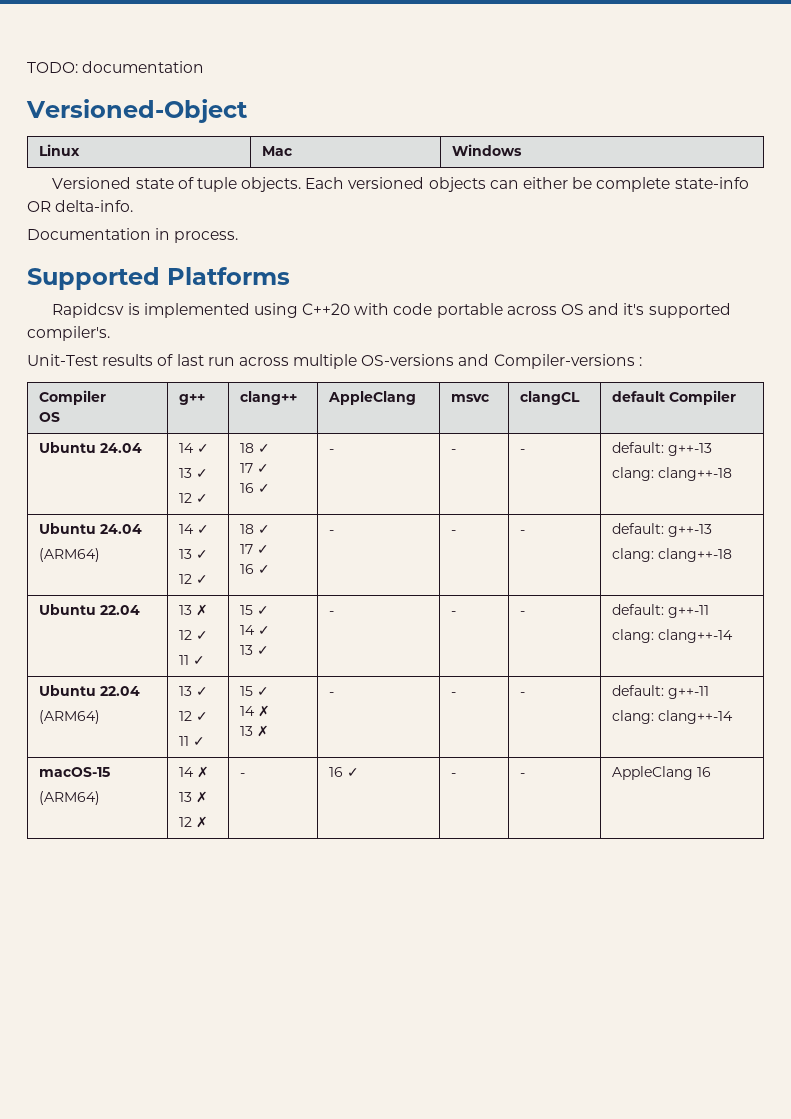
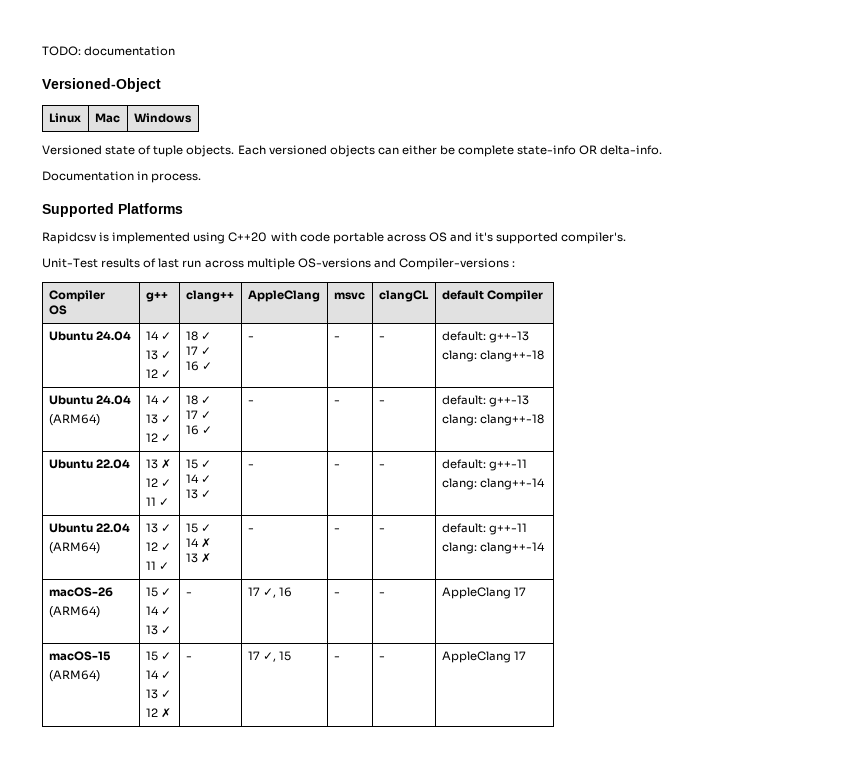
[39,767,111,777] [39,791,101,805] [179,766,210,778] [179,791,209,803] macOS-15 // (ARM64) | 14 ✗ // 13 ✗ -> [48,587,113,597] [48,606,100,618] [145,587,171,597] [145,606,171,615] [145,625,171,635] [185,592,192,596] [247,587,292,598] [333,592,340,596] [378,592,385,596] [441,587,526,599] [48,651,111,661] [48,670,100,682] [145,651,171,661] [145,670,171,679] [145,689,171,699] macOS-26 // (ARM64) | 15 ✓ // 14 ✓ // 13 ✓ | - | 17 ✓, 16 | - | - | AppleClang 17 // macOS-15 // (ARM64) | 15 ✓ // 14 ✓ // 13 ✓
[329,767,360,777] [451,773,457,777] [520,773,526,777] [612,766,712,780] 16 ✓ | - | - | AppleClang 16 -> [247,651,291,662] [333,656,340,660] [378,656,385,660] [441,651,526,663] 17 ✓, 15 | - | - | AppleClang 17

